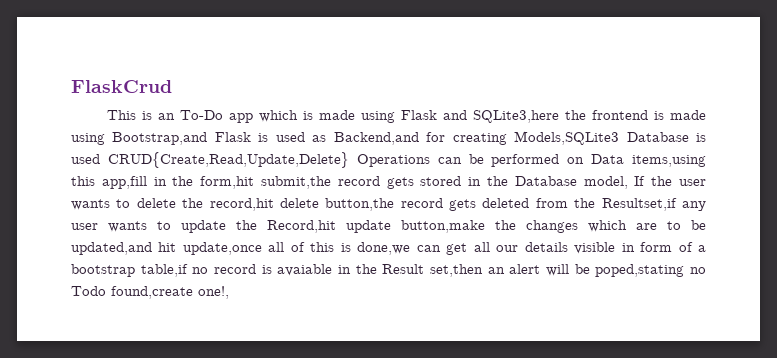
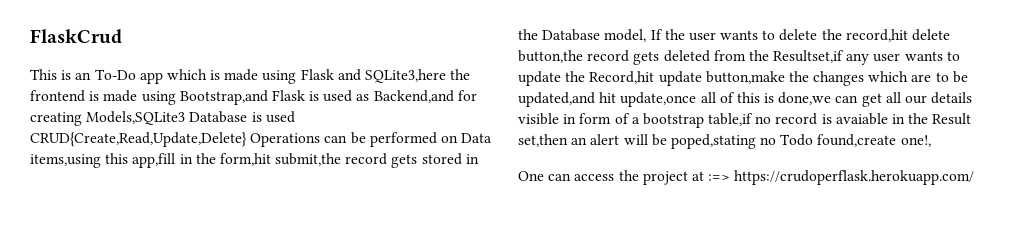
(229, 292) none -> [518,170,975,185] // One can access the project at :=> https://crudoperflask.herokuapp.com/

